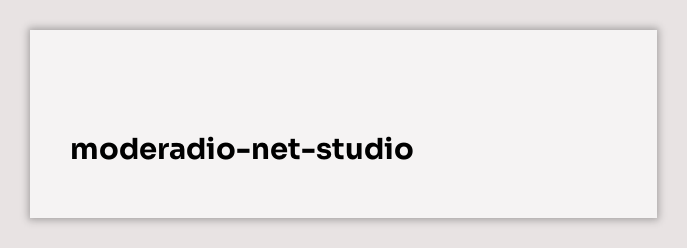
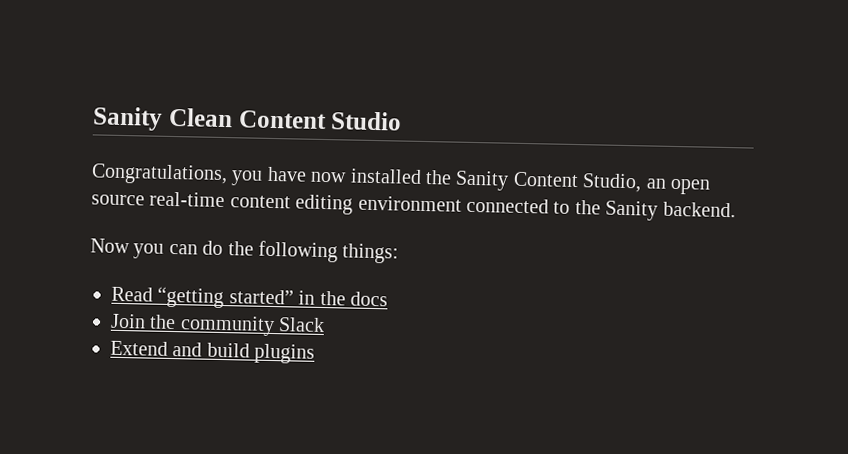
[70,136,414,160] moderadio-net-studio -> [92,106,403,131] [91,163,710,195] [91,191,736,221] [90,238,400,264] [111,286,388,309] [110,313,326,337] [110,340,316,364] Sanity Clean Content Studio // Congratulations, you have now installed the Sanity Content Studio, an open source real-time content editing environment connected to the Sanity backend. // Now you can do the following things: // Read “getting started” in the docs // Join the community Slack // Extend and build plugins

